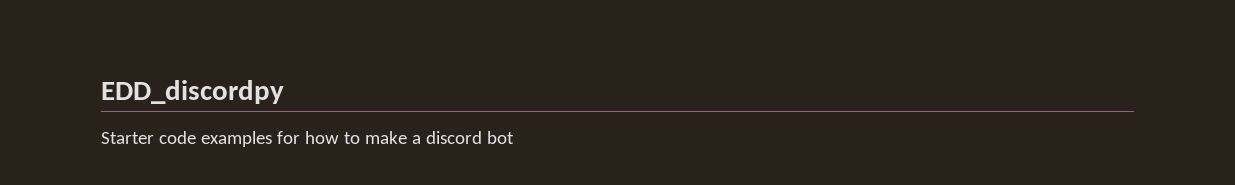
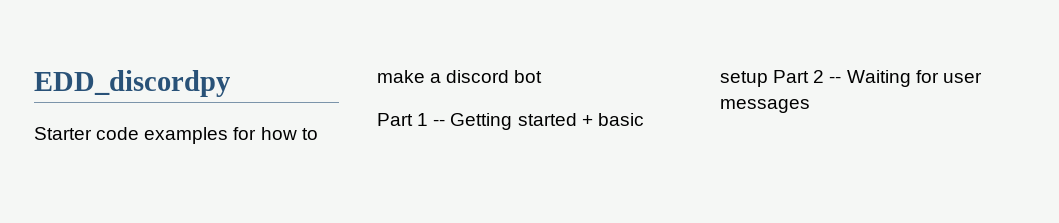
(514, 137) none -> [377,113,644,130] [720,70,982,87] [720,99,810,113] // Part 1 -- Getting started + basic setup Part 2 -- Waiting for user messages

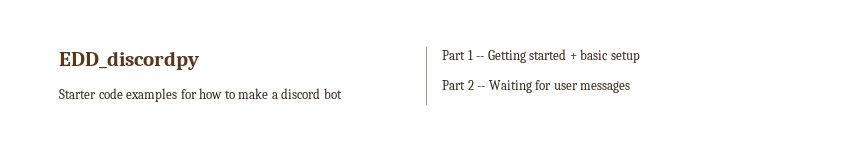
(768, 79) none -> (640, 57) //

